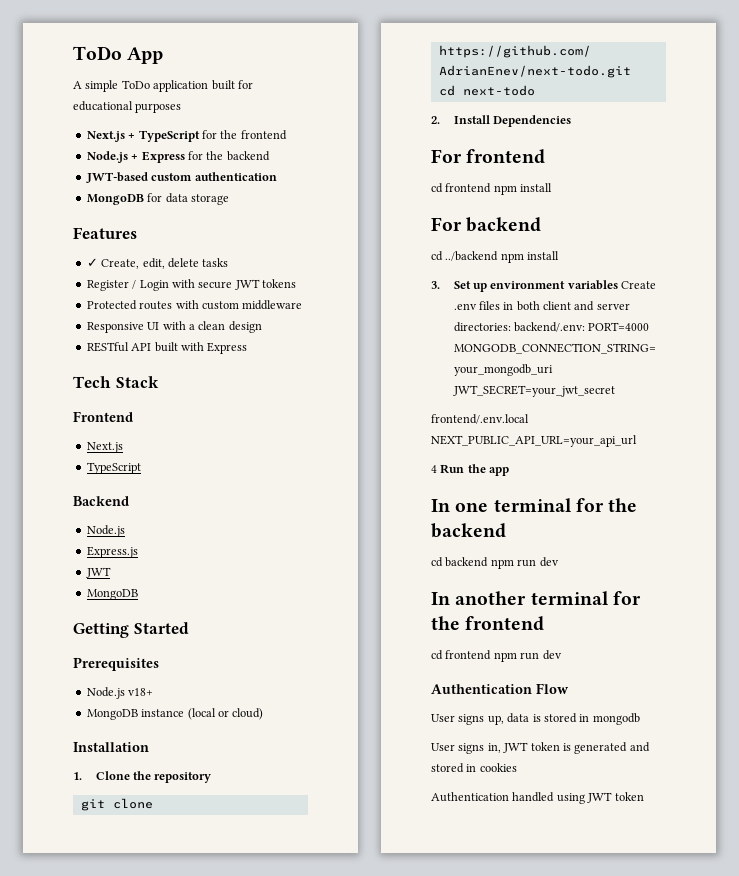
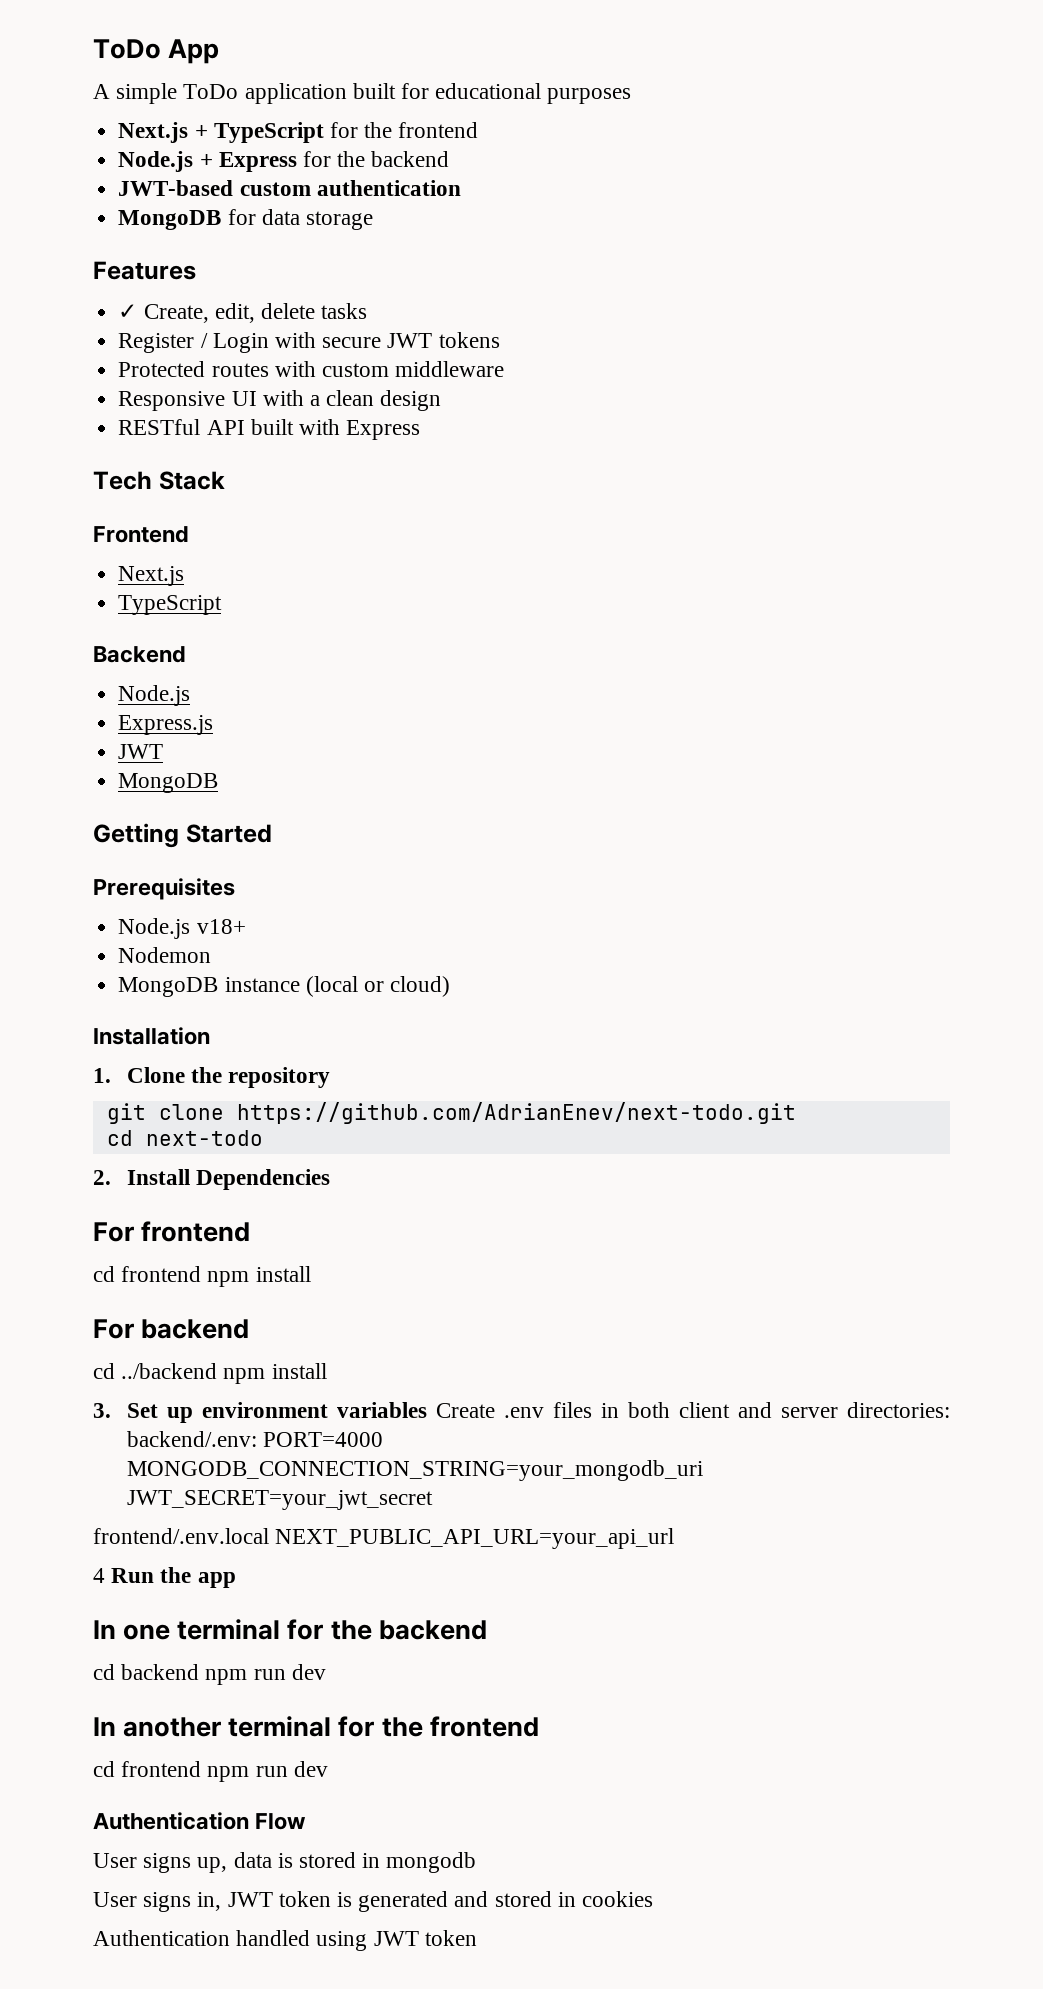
(154, 692) none -> [118,947,212,963] // Nodemon

